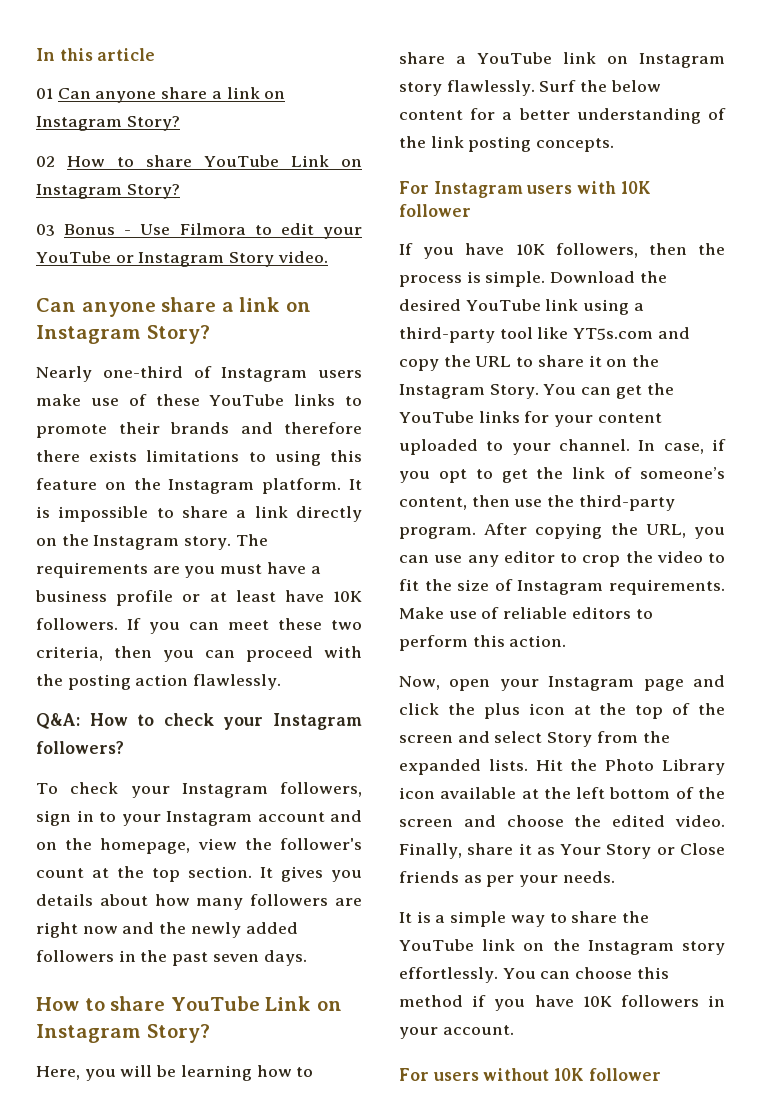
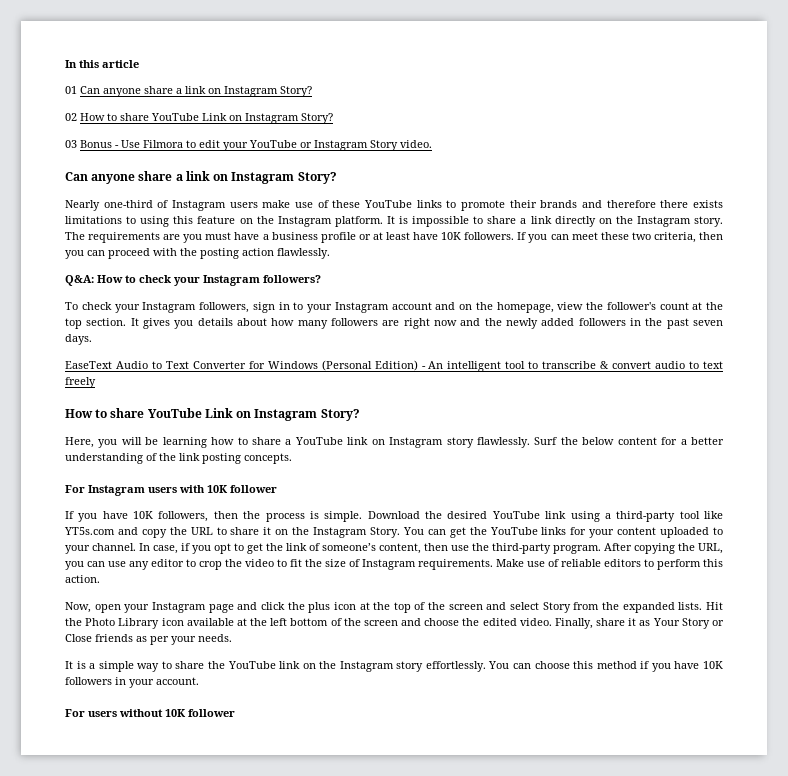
(307, 958) none -> [65,360,724,372] [65,377,96,388] // EaseText Audio to Text Converter for Windows (Personal Edition) - An intelligent tool to transcribe & convert audio to text freely

